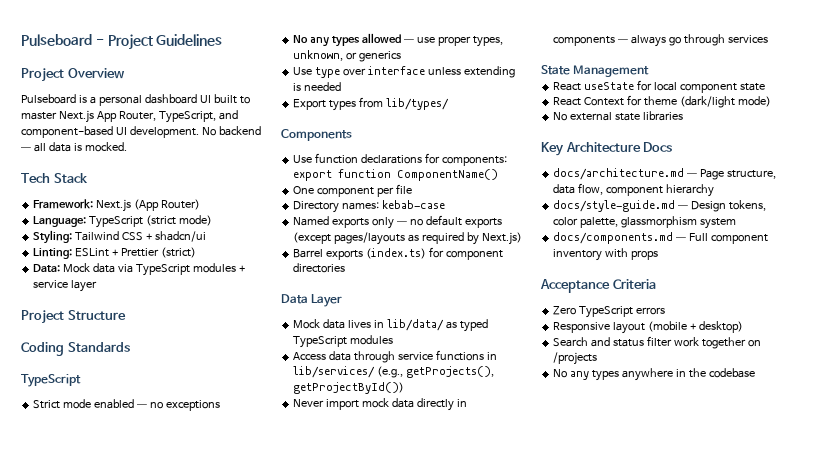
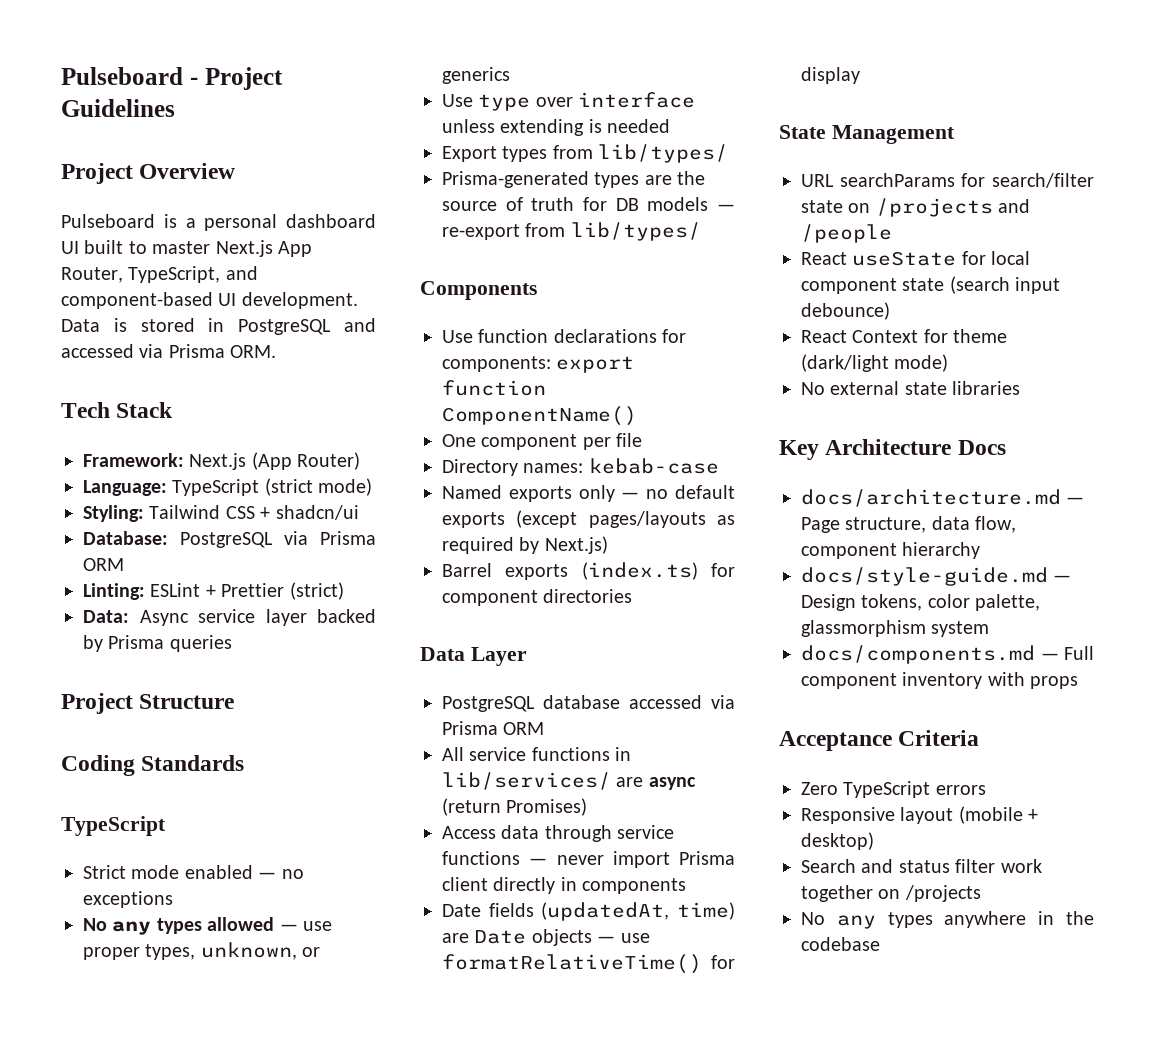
[201,126,261,136] [21,142,127,152] No backend — all data is mocked. -> [61,318,377,335] [61,344,277,358] Data is stored in PostgreSQL and accessed via Prisma ORM.
(206, 236) none -> [83,531,376,548] [83,558,124,571] // Database: PostgreSQL via Prisma ORM
[63,263,245,276] [33,280,98,292] Mock data via TypeScript modules + service layer -> [139,609,376,626] [83,635,232,652] Async service layer backed by Prisma queries
(450, 104) none -> [442,171,706,188] [442,197,735,211] [442,222,701,241] // Prisma-generated types are the source of truth for DB models — re-export from lib/types/
[293,319,488,332] [293,335,394,348] Mock data lives in lib/data/ as typed TypeScript modules -> [442,695,735,712] [442,721,545,735] [442,747,632,761] [442,772,696,790] [442,798,588,816] PostgreSQL database accessed via Prisma ORM // All service functions in lib/services/ are async (return Promises)
[486,352,497,360] [293,366,495,378] [293,382,405,394] [293,398,467,411] [553,34,768,47] [541,65,650,77] in lib/services/ (e.g., getProjects(), getProjectById()) // Never import mock data directly in components — always go through services // State Management -> [529,851,735,868] [442,877,687,894] [442,902,735,921] [442,929,650,946] [442,954,735,974] [801,67,860,84] [779,125,955,144] [801,173,1094,188] [801,198,1031,217] [801,224,892,243] — never import Prisma client directly in components // Date fields (updatedAt, time) are Date objects — use formatRelativeTime() for display // State Management // URL searchParams for search/filter state on /projects and /people
(765, 87) none -> [949,276,1061,294] [801,302,890,320] (search input debounce)

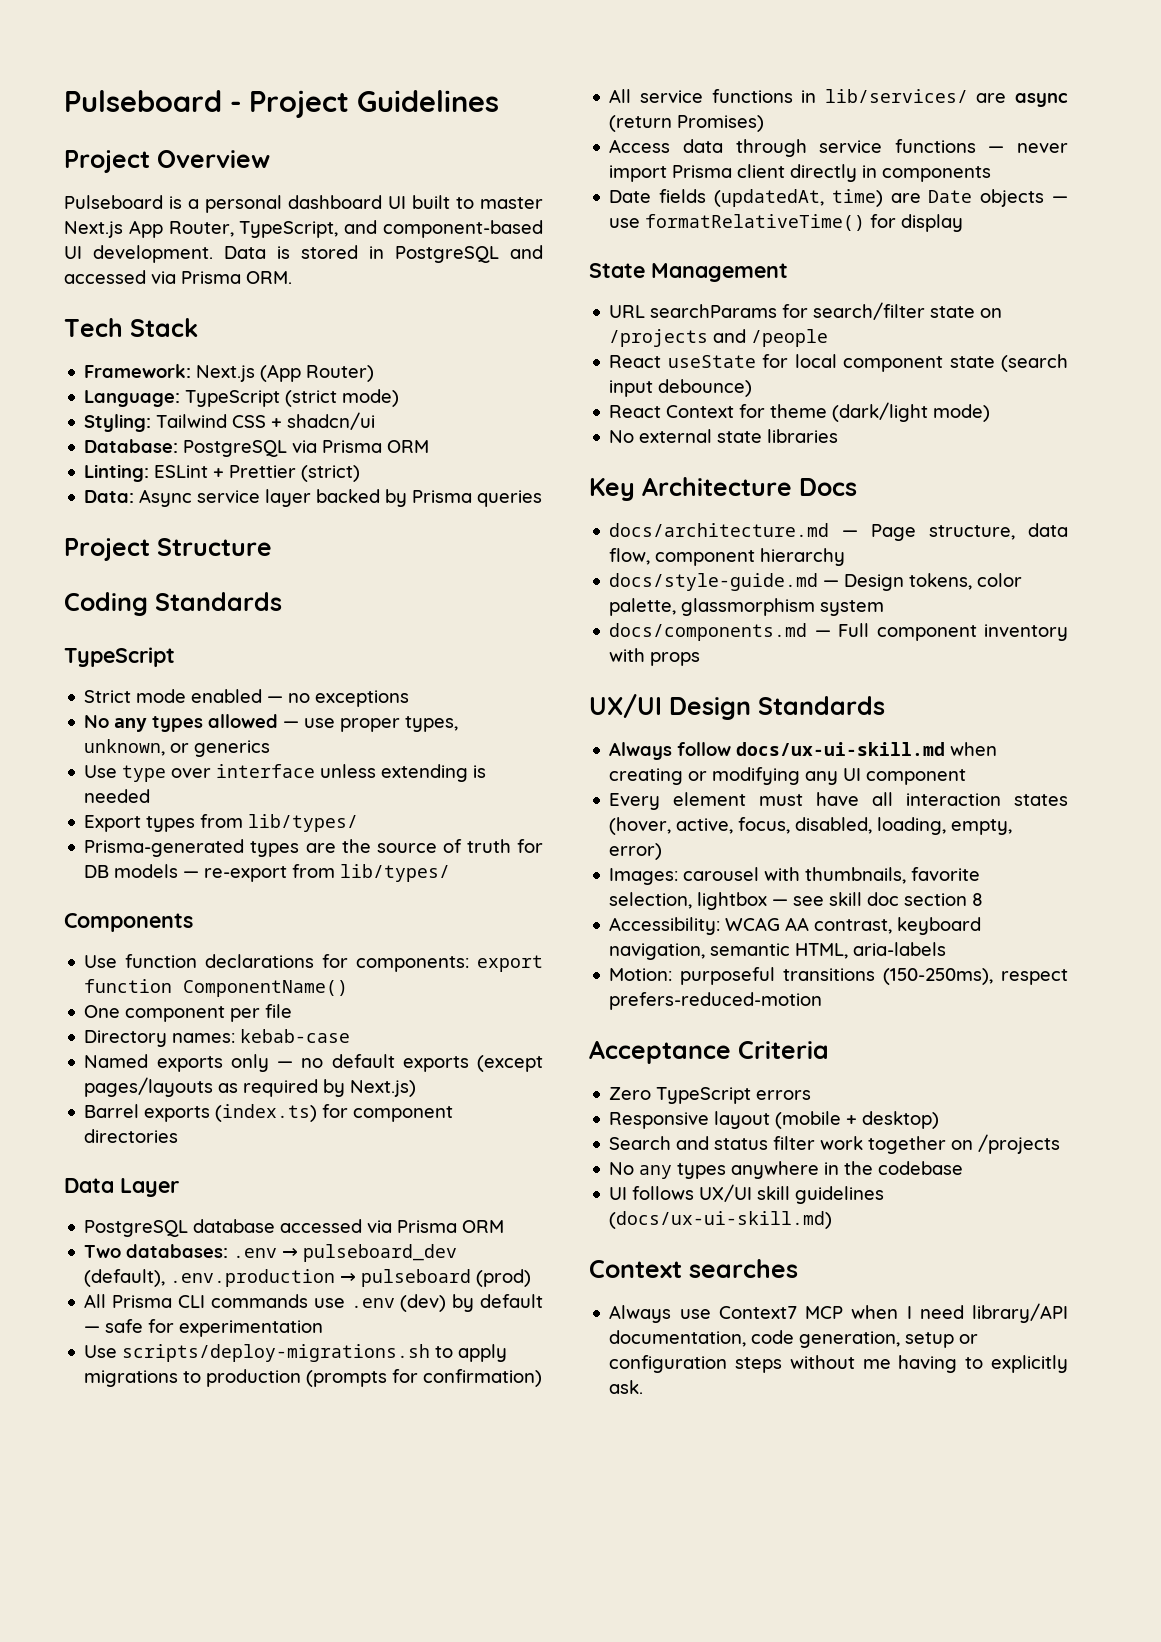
(545, 728) none -> [84,1244,458,1262] [84,1269,532,1287] [84,1294,543,1312] [84,1319,324,1337] [84,1344,508,1362] [84,1369,543,1387] // Two databases: .env → pulseboard_dev (default), .env.production → pulseboard (prod) // All Prisma CLI commands use .env (dev) by default — safe for experimentation // Use scripts/deploy-migrations.sh to apply migrations to production (prompts for confirmation)
(1079, 682) none -> [589,694,885,720] [609,742,998,760] [609,767,967,785] [609,792,1068,810] [609,817,1013,835] [609,843,663,860] [609,867,981,885] [609,892,984,910] [609,917,982,935] [609,942,947,960] [609,967,1068,985] [609,992,823,1010] // UX/UI Design Standards // Always follow docs/ux-ui-skill.md when creating or modifying any UI component // Every element must have all interaction states (hover, active, focus, disabled, loading, empty, error) // Images: carousel with thumbnails, favorite selection, lightbox — see skill doc section 8 // Accessibility: WCAG AA contrast, keyboard navigation, semantic HTML, aria-labels // Motion: purposeful transitions (150-250ms), respect prefers-reduced-motion
(880, 944) none -> [609,1184,885,1204] [609,1211,833,1229] [589,1259,798,1278] [609,1303,1068,1323] [609,1330,979,1348] [609,1355,1068,1373] [609,1380,644,1394] // UI follows UX/UI skill guidelines (docs/ux-ui-skill.md) // Context searches // Always use Context7 MCP when I need library/API documentation, code generation, setup or configuration steps without me having to explicitly ask.

